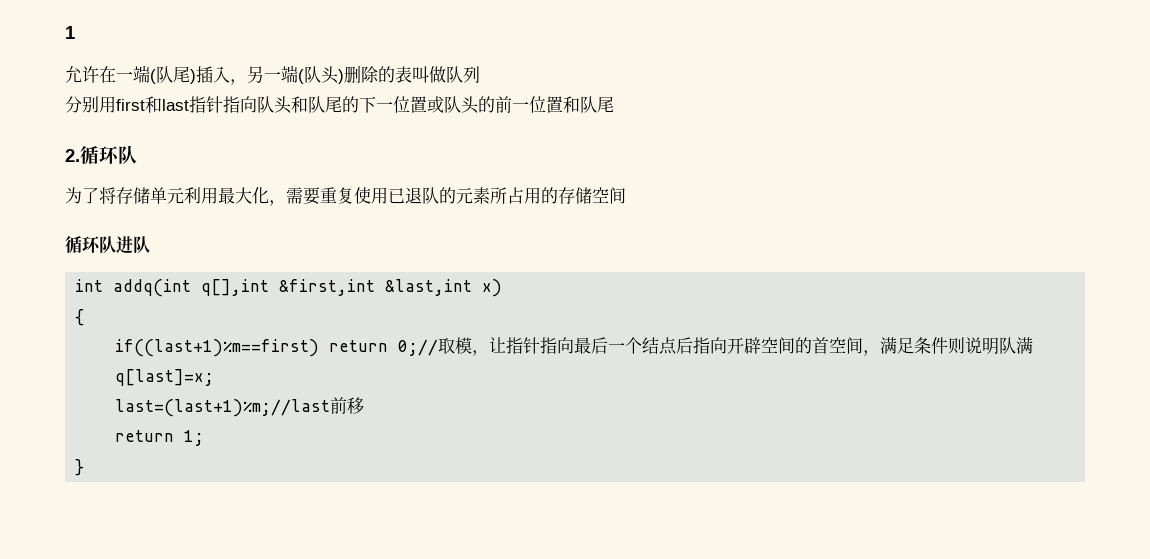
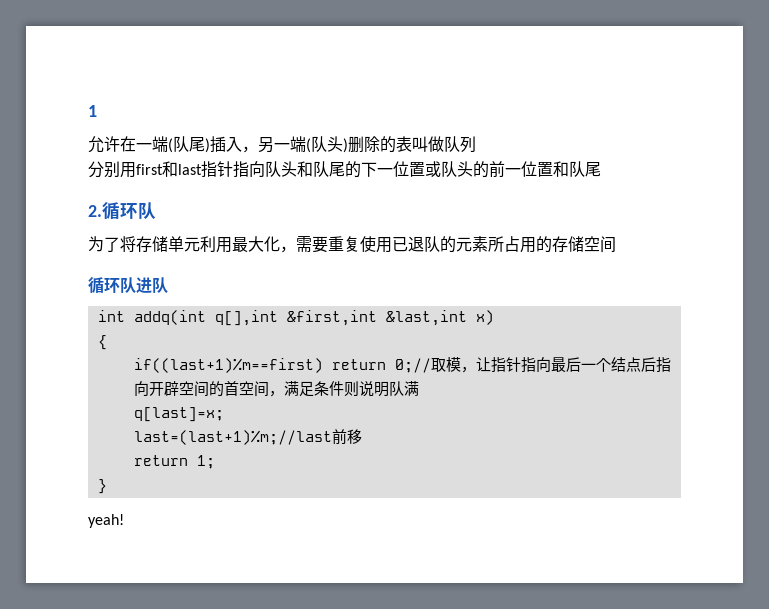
(85, 467) none -> [88,514,124,528] // yeah!

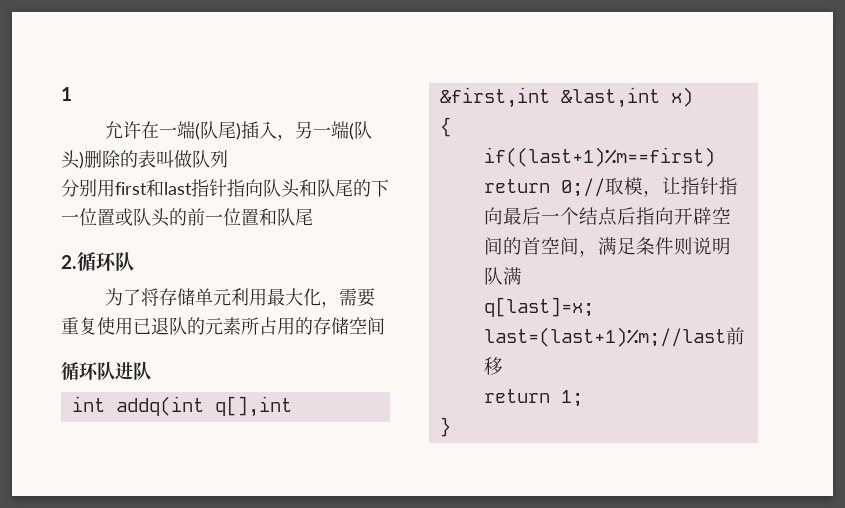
[88,514,124,528] // yeah! -> (451, 427) none

